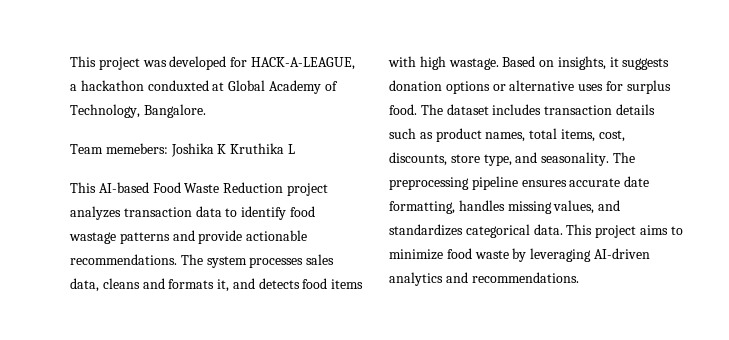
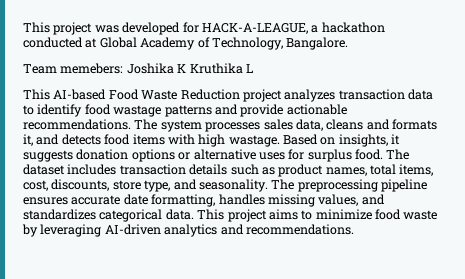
[147,80,209,91] conduxted -> [23,37,83,48] conducted

